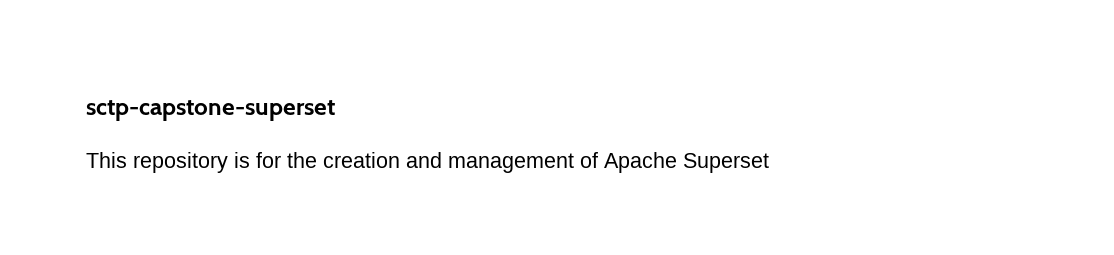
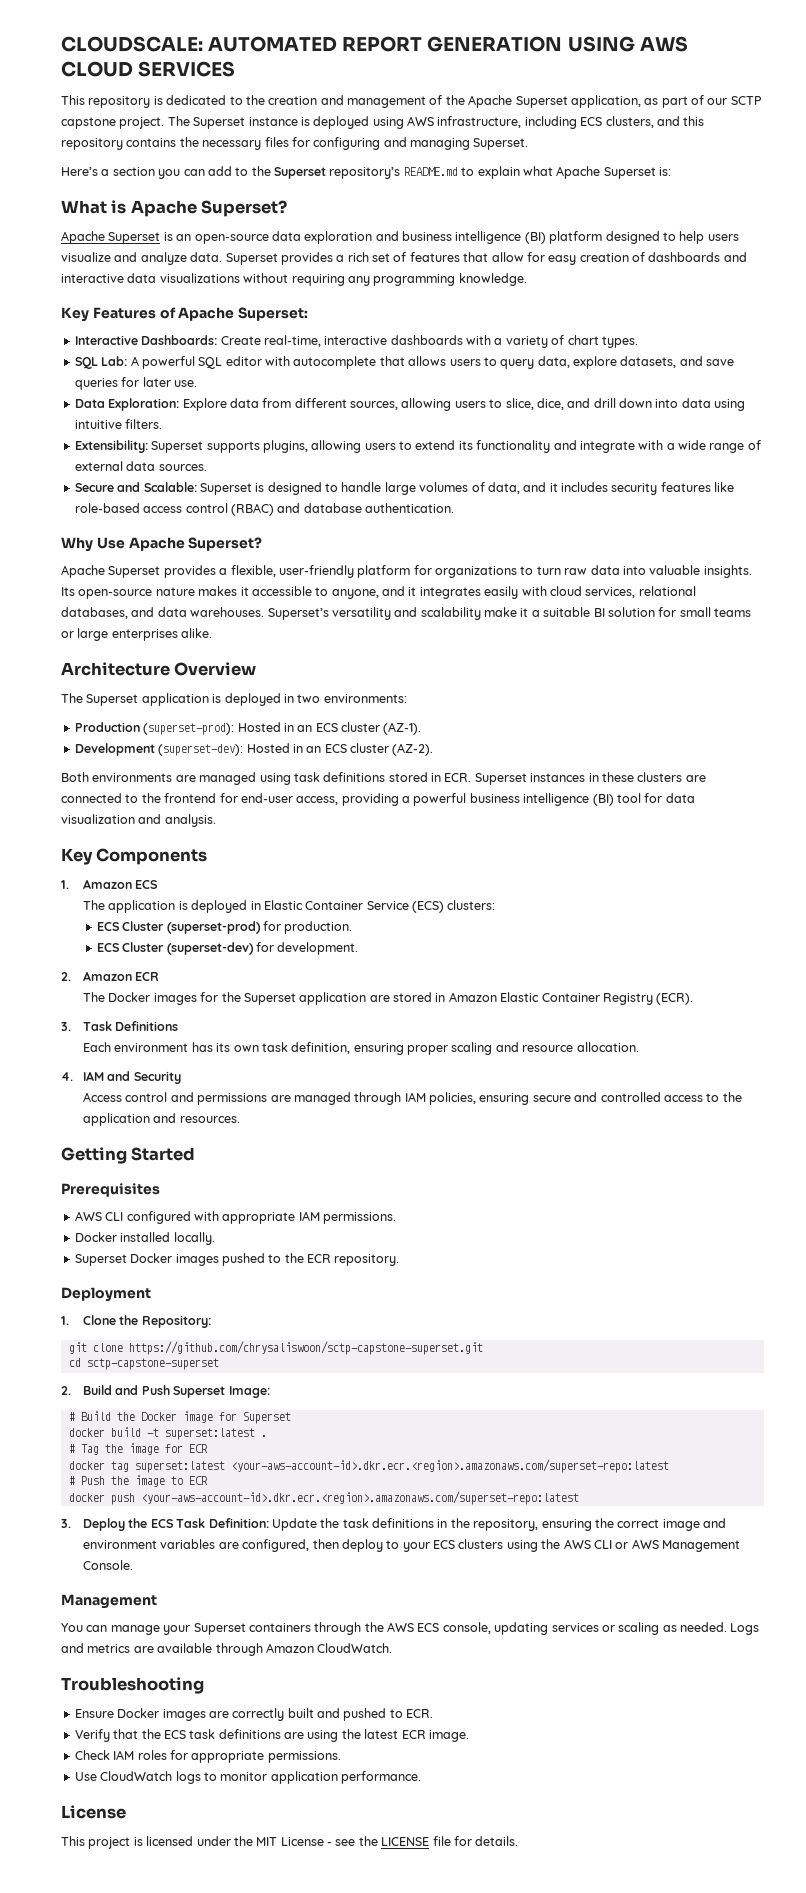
[86,100,335,121] sctp-capstone-superset -> [61,36,688,52] [61,61,236,77] CLOUDSCALE: AUTOMATED REPORT GENERATION USING AWS CLOUD SERVICES
[256,152,281,168] for -> [166,95,243,105] dedicated to
[604,152,769,173] Apache Superset -> [445,95,762,108] [61,116,705,129] [61,137,529,150] [61,166,671,179] [61,200,288,217] [61,231,739,244] [61,252,747,265] [61,273,527,286] [61,307,309,322] [74,335,638,348] [74,356,735,369] [74,377,197,390] [74,398,746,411] [74,419,163,429] [74,440,761,453] [74,461,207,471] [74,482,735,495] [74,503,454,516] [61,537,263,552] [61,565,752,578] [61,586,696,599] [61,607,751,620] [61,628,213,641] [61,662,257,676] [61,693,407,706] [74,722,422,735] [74,743,434,756] [61,772,706,785] [61,793,695,806] [61,814,216,827] [61,848,208,865] [61,879,158,889] [83,900,496,913] [96,921,353,934] [96,942,359,955] [61,971,160,981] [83,992,694,1005] [61,1021,179,1031] [83,1042,639,1055] [61,1071,181,1084] [83,1092,742,1105] [83,1113,240,1126] [61,1147,196,1164] [61,1183,160,1197] [74,1211,396,1224] [74,1232,215,1245] [74,1253,400,1266] [61,1287,151,1302] [61,1315,211,1328] [68,1341,483,1355] [68,1358,219,1370] [61,1385,270,1398] [68,1411,291,1424] [68,1427,267,1440] [68,1443,208,1455] [68,1459,669,1473] [68,1475,208,1487] [68,1491,579,1505] [61,1518,727,1531] [83,1539,741,1552] [83,1560,134,1570] [61,1594,157,1609] [61,1622,760,1635] [61,1643,393,1656] [61,1677,204,1694] [74,1708,434,1721] [74,1729,469,1742] [74,1750,341,1763] [74,1771,421,1784] [61,1805,126,1819] [61,1836,519,1849] the Apache Superset application, as part of our SCTP capstone project. The Superset instance is deployed using AWS infrastructure, including ECS clusters, and this repository contains the necessary files for configuring and managing Superset. // Here’s a section you can add to the Superset repository’s README.md to explain what Apache Superset is: // What is Apache Superset? // Apache Superset is an open-source data exploration and business intelligence (BI) platform designed to help users visualize and analyze data. Superset provides a rich set of features that allow for easy creation of dashboards and interactive data visualizations without requiring any programming knowledge. // Key Features of Apache Superset: // Interactive Dashboards: Create real-time, interactive dashboards with a variety of chart types. // SQL Lab: A powerful SQL editor with autocomplete that allows users to query data, explore datasets, and save queries for later use. // Data Exploration: Explore data from different sources, allowing users to slice, dice, and drill down into data using intuitive filters. // Extensibility: Superset supports plugins, allowing users to extend its functionality and integrate with a wide range of external data sources. // Secure and Scalable: Superset is designed to handle large volumes of data, and it includes security features like role-based access control (RBAC) and database authentication. // Why Use Apache Superset? // Apache Superset provides a flexible, user-friendly platform for organizations to turn raw data into valuable insights. Its open-source nature makes it accessible to anyone, and it integrates easily with cloud services, relational databases, and data warehouses. Superset’s versatility and scalability make it a suitable BI solution for small teams or large enterprises alike. // Architecture Overview // The Superset application is deployed in two environments: // Production (superset-prod): Hosted in an ECS cluster (AZ-1). // Development (superset-dev): Hosted in an ECS cluster (AZ-2). // Both environments are managed using task definitions stored in ECR. Superset instances in these clusters are connected to the frontend for end-user access, providing a powerful business intelligence (BI) tool for data visualization and analysis. // Key Components // 1. Amazon ECS // The application is deployed in Elastic Container Service (ECS) clusters: // ECS Cluster (superset-prod) for production. // ECS Cluster (superset-dev) for development. // 2. Amazon ECR // The Docker images for the Superset application are stored in Amazon Elastic Container Registry (ECR). // 3. Task Definitions // Each environment has its own task definition, ensuring proper scaling and resource allocation. // 4. IAM and Security // Access control and permissions are managed through IAM policies, ensuring secure and controlled access to the application and resources. // Getting Started // Prerequisites // AWS CLI configured with appropriate IAM permissions. // Docker installed locally. // Superset Docker images pushed to the ECR repository. // Deployment // 1. Clone the Repository: // git clone https://github.com/chrysaliswoon/sctp-capstone-superset.git // cd sctp-capstone-superset // 2. Build and Push Superset Image: // # Build the Docker image for Superset // docker build -t superset:latest . // # Tag the image for ECR // docker tag superset:latest <your-aws-account-id>.dkr.ecr.<region>.amazonaws.com/superset-repo:latest // # Push the image to ECR // docker push <your-aws-account-id>.dkr.ecr.<region>.amazonaws.com/superset-repo:latest // 3. Deploy the ECS Task Definition: Update the task definitions in the repository, ensuring the correct image and environment variables are configured, then deploy to your ECS clusters using the AWS CLI or AWS Management Console. // Management // You can manage your Superset containers through the AWS ECS console, updating services or scaling as needed. Logs and metrics are available through Amazon CloudWatch. // Troubleshooting // Ensure Docker images are correctly built and pushed to ECR. // Verify that the ECS task definitions are using the latest ECR image. // Check IAM roles for appropriate permissions. // Use CloudWatch logs to monitor application performance. // License // This project is licensed under the MIT License - see the LICENSE file for details.

